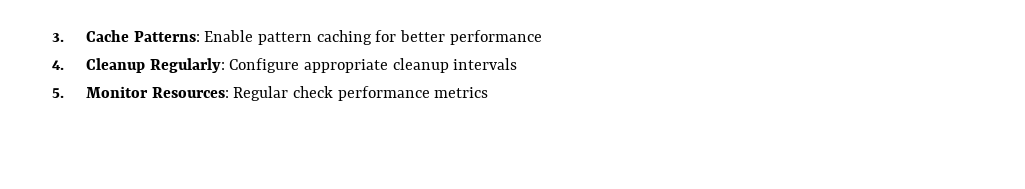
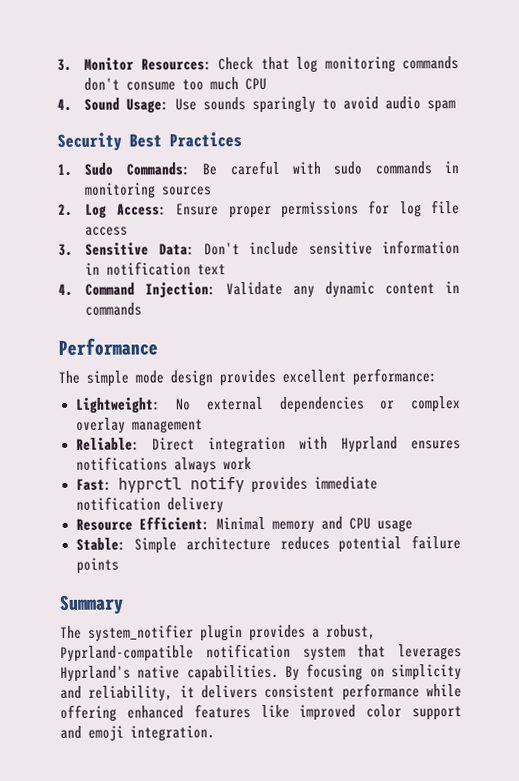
[52,30,542,45] [52,58,518,73] [52,86,489,101] 3. Cache Patterns: Enable pattern caching for better performance // 4. Cleanup Regularly: Configure appropriate cleanup intervals // 5. Monitor Resources: Regular check performance metrics -> [57,56,459,73] [84,77,268,91] [57,96,457,114] [57,132,242,151] [57,160,460,176] [85,182,213,199] [58,200,461,219] [85,226,129,236] [58,240,460,256] [85,261,227,276] [58,281,460,298] [85,302,143,316] [58,337,158,356] [58,368,437,387] [75,396,461,414] [75,417,203,434] [75,436,461,454] [75,456,252,474] [75,476,378,494] [75,496,224,514] [75,516,413,533] [75,535,461,554] [75,557,119,574] [59,594,124,615] [60,624,376,642] [60,643,462,662] [60,663,462,682] [60,683,462,702] [60,704,462,722] [60,725,215,742] 3. Monitor Resources: Check that log monitoring commands don't consume too much CPU // 4. Sound Usage: Use sounds sparingly to avoid audio spam // Security Best Practices // 1. Sudo Commands: Be careful with sudo commands in monitoring sources // 2. Log Access: Ensure proper permissions for log file access // 3. Sensitive Data: Don't include sensitive information in notification text // 4. Command Injection: Validate any dynamic content in commands // Performance // The simple mode design provides excellent performance: // Lightweight: No external dependencies or complex overlay management // Reliable: Direct integration with Hyprland ensures notifications always work // Fast: hyprctl notify provides immediate notification delivery // Resource Efficient: Minimal memory and CPU usage // Stable: Simple architecture reduces potential failure points // Summary // The system_notifier plugin provides a robust, Pyprland-compatible notification system that leverages Hyprland's native capabilities. By focusing on simplicity and reliability, it delivers consistent performance while offering enhanced features like improved color support and emoji integration.

